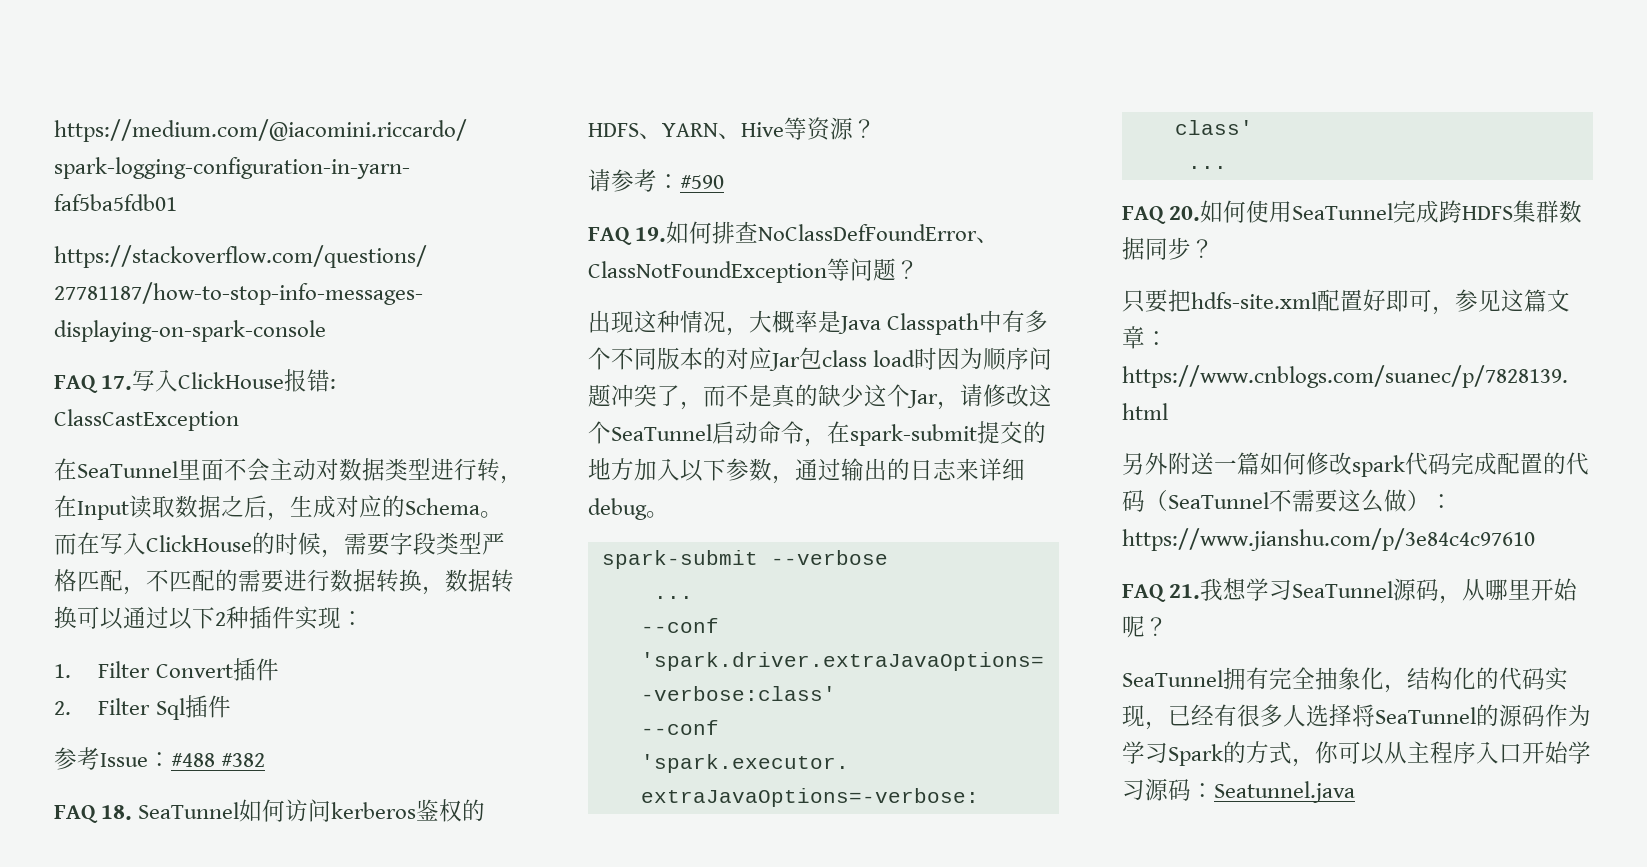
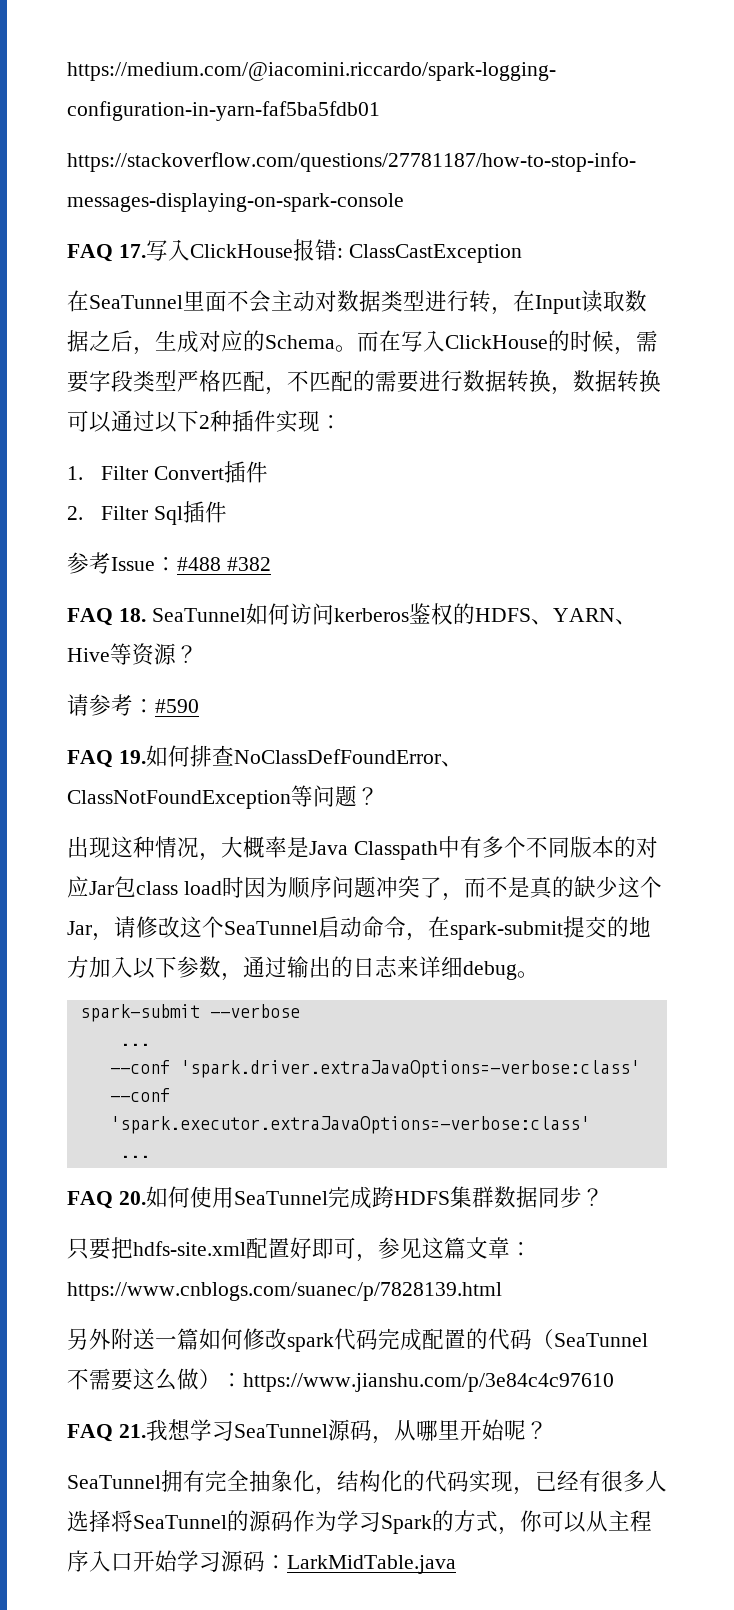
[1214,781,1355,803] Seatunnel.java -> [287,1555,456,1574] LarkMidTable.java

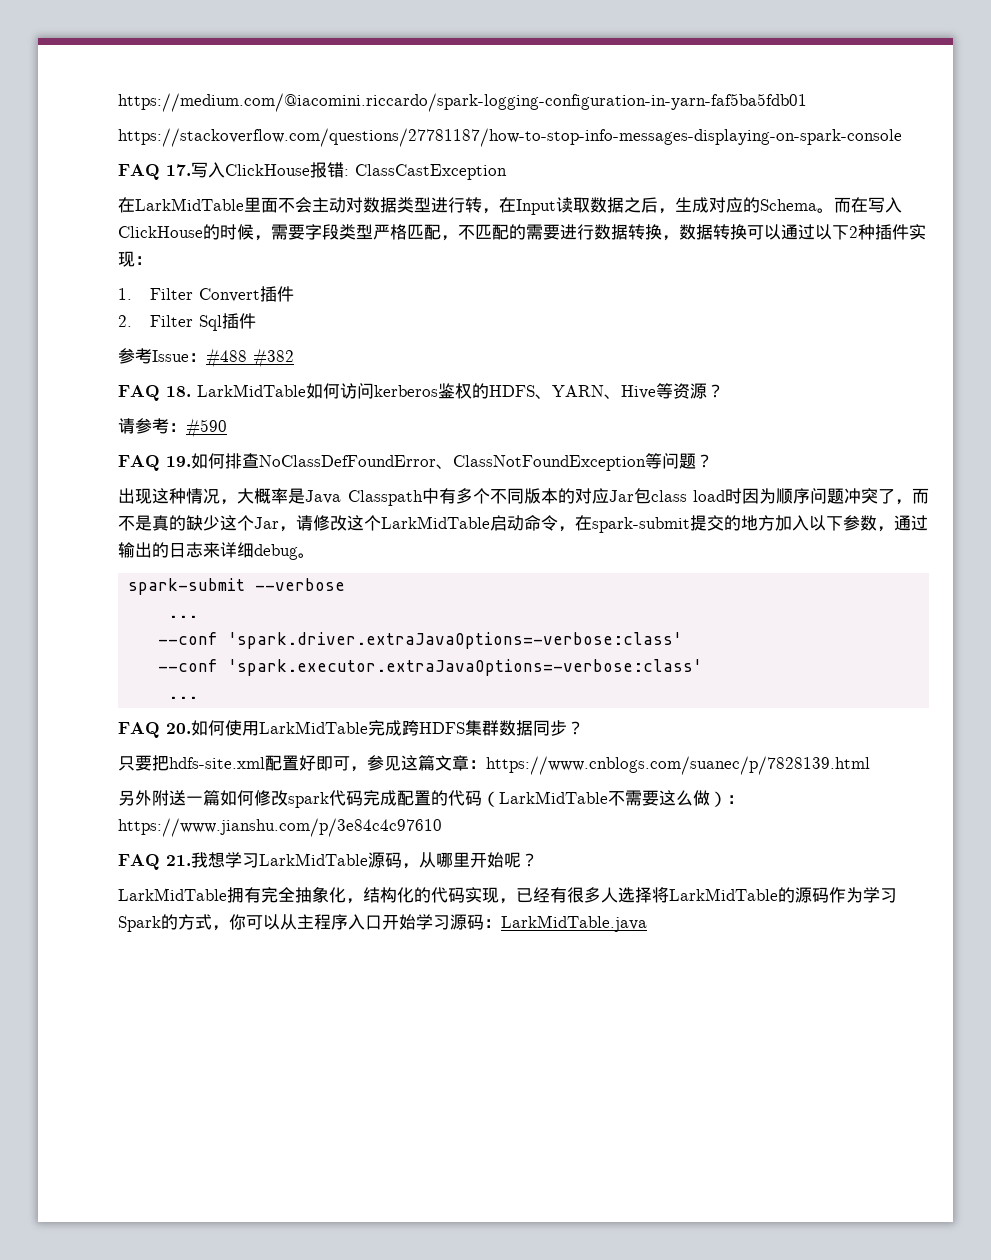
[89,295,183,309] SeaTunnel -> [135,198,244,211] LarkMidTable
[151,608,246,622] SeaTunnel -> [197,384,306,397] LarkMidTable
[224,921,318,935] SeaTunnel -> [381,516,490,529] LarkMidTable
[233,1191,328,1205] SeaTunnel -> [259,721,368,734] LarkMidTable
[554,1333,648,1347] SeaTunnel -> [499,791,608,804] LarkMidTable
[233,1424,328,1438] SeaTunnel -> [259,853,368,866] LarkMidTable
[67,1475,161,1489] SeaTunnel -> [118,888,227,901] LarkMidTable
[133,1515,227,1529] SeaTunnel -> [669,888,778,901] LarkMidTable

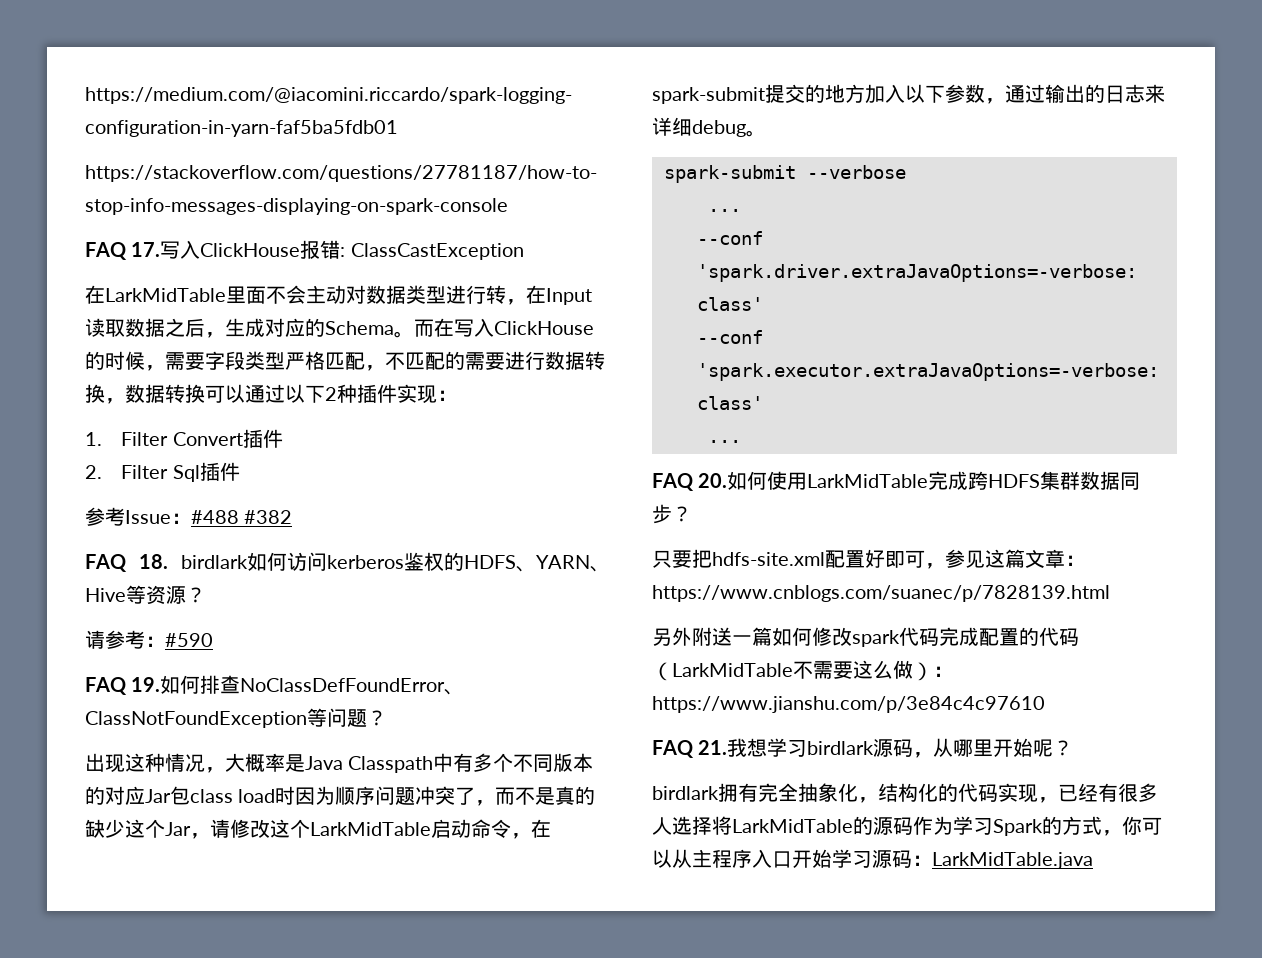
[197,384,306,397] LarkMidTable -> [181,555,249,569] birdlark
[259,853,368,866] LarkMidTable -> [807,741,875,755] birdlark
[118,888,227,901] LarkMidTable -> [652,786,719,800] birdlark

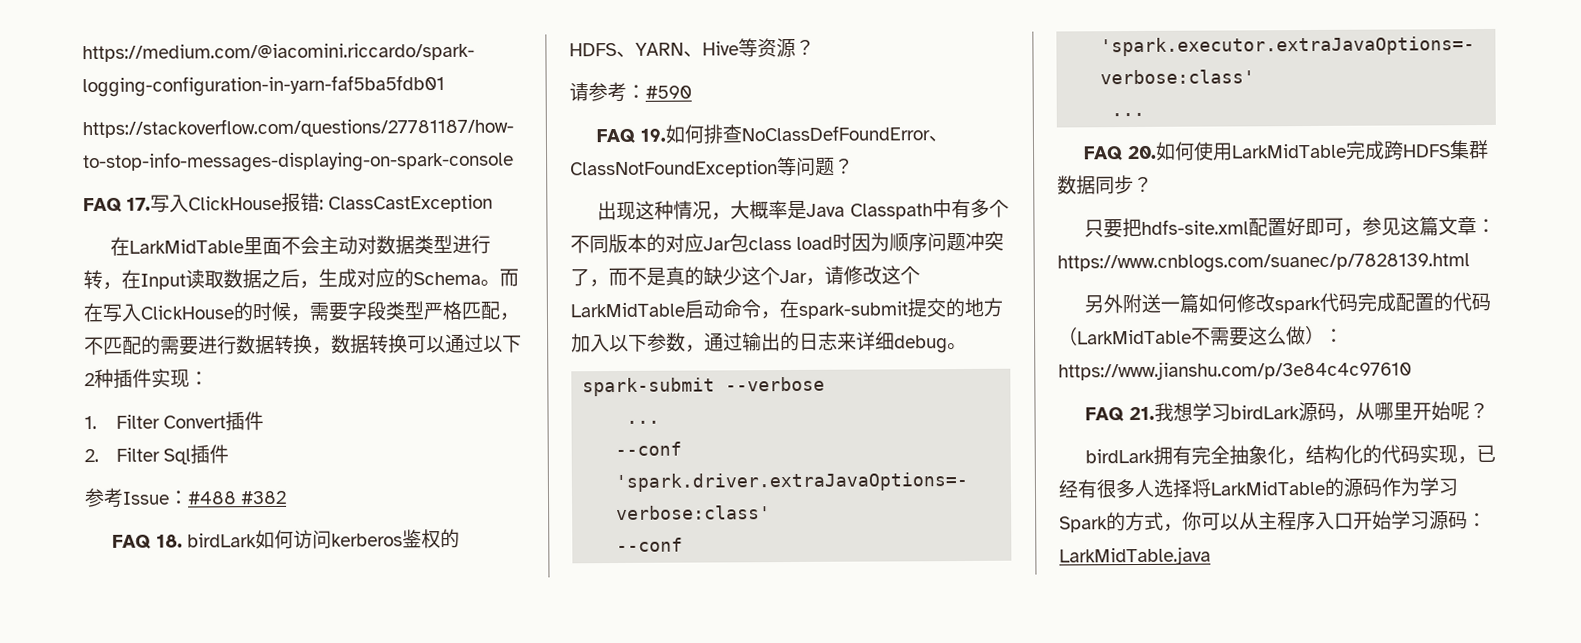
[181,555,249,569] birdlark -> [186,533,257,548] birdLark
[807,741,875,755] birdlark -> [1229,405,1300,420] birdLark
[652,786,719,800] birdlark -> [1085,448,1156,464] birdLark

